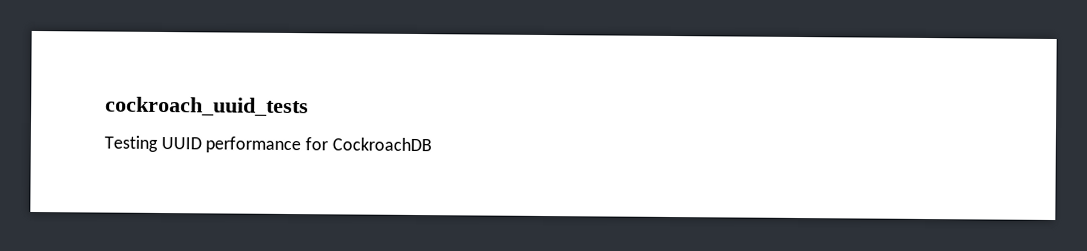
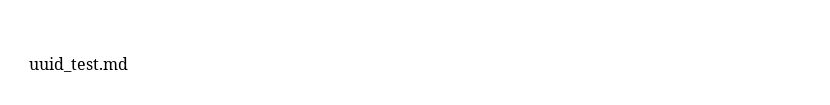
[105,96,309,118] [104,135,432,154] cockroach_uuid_tests // Testing UUID performance for CockroachDB -> [29,57,128,72] uuid_test.md

